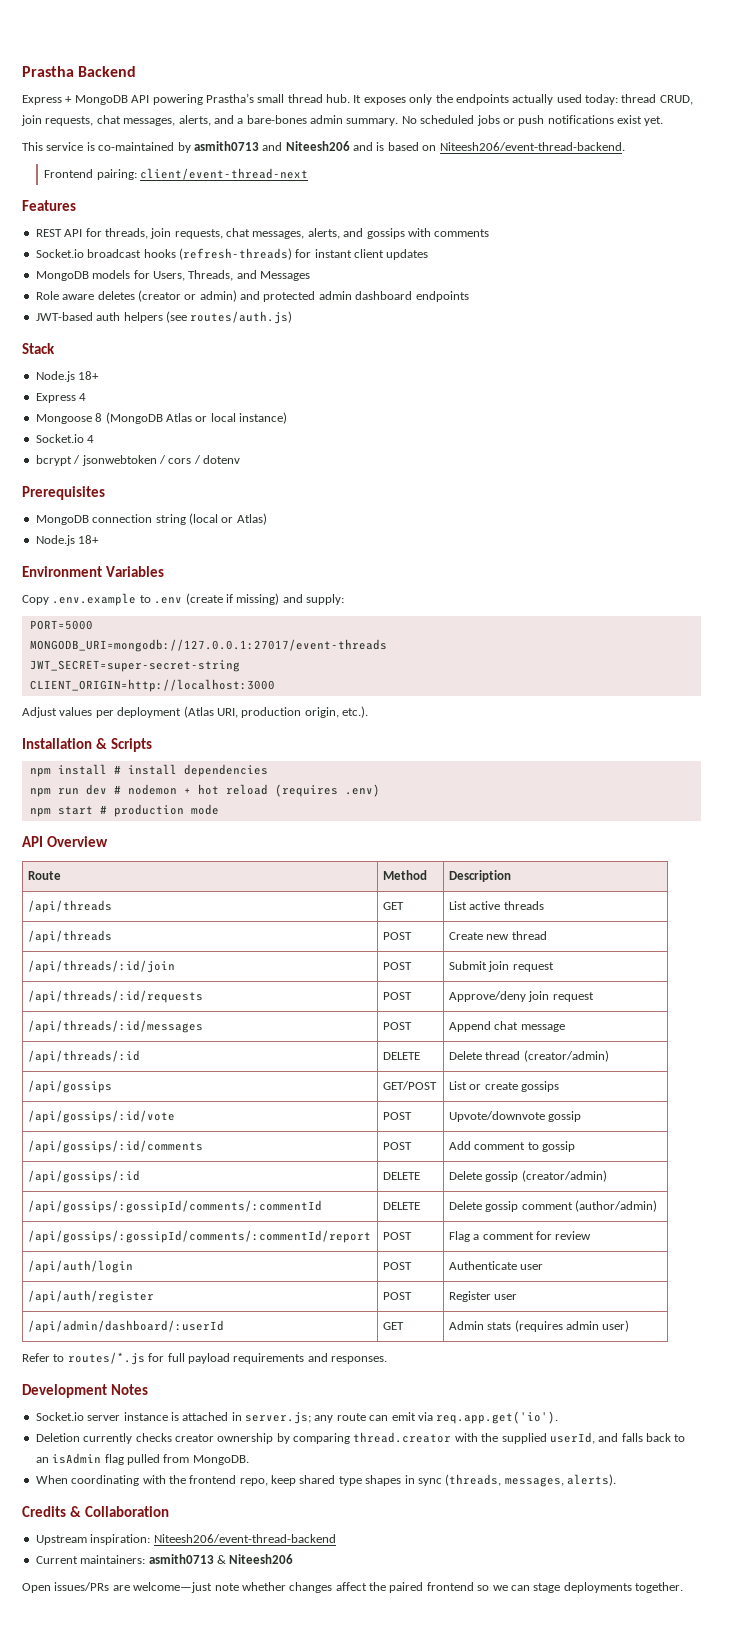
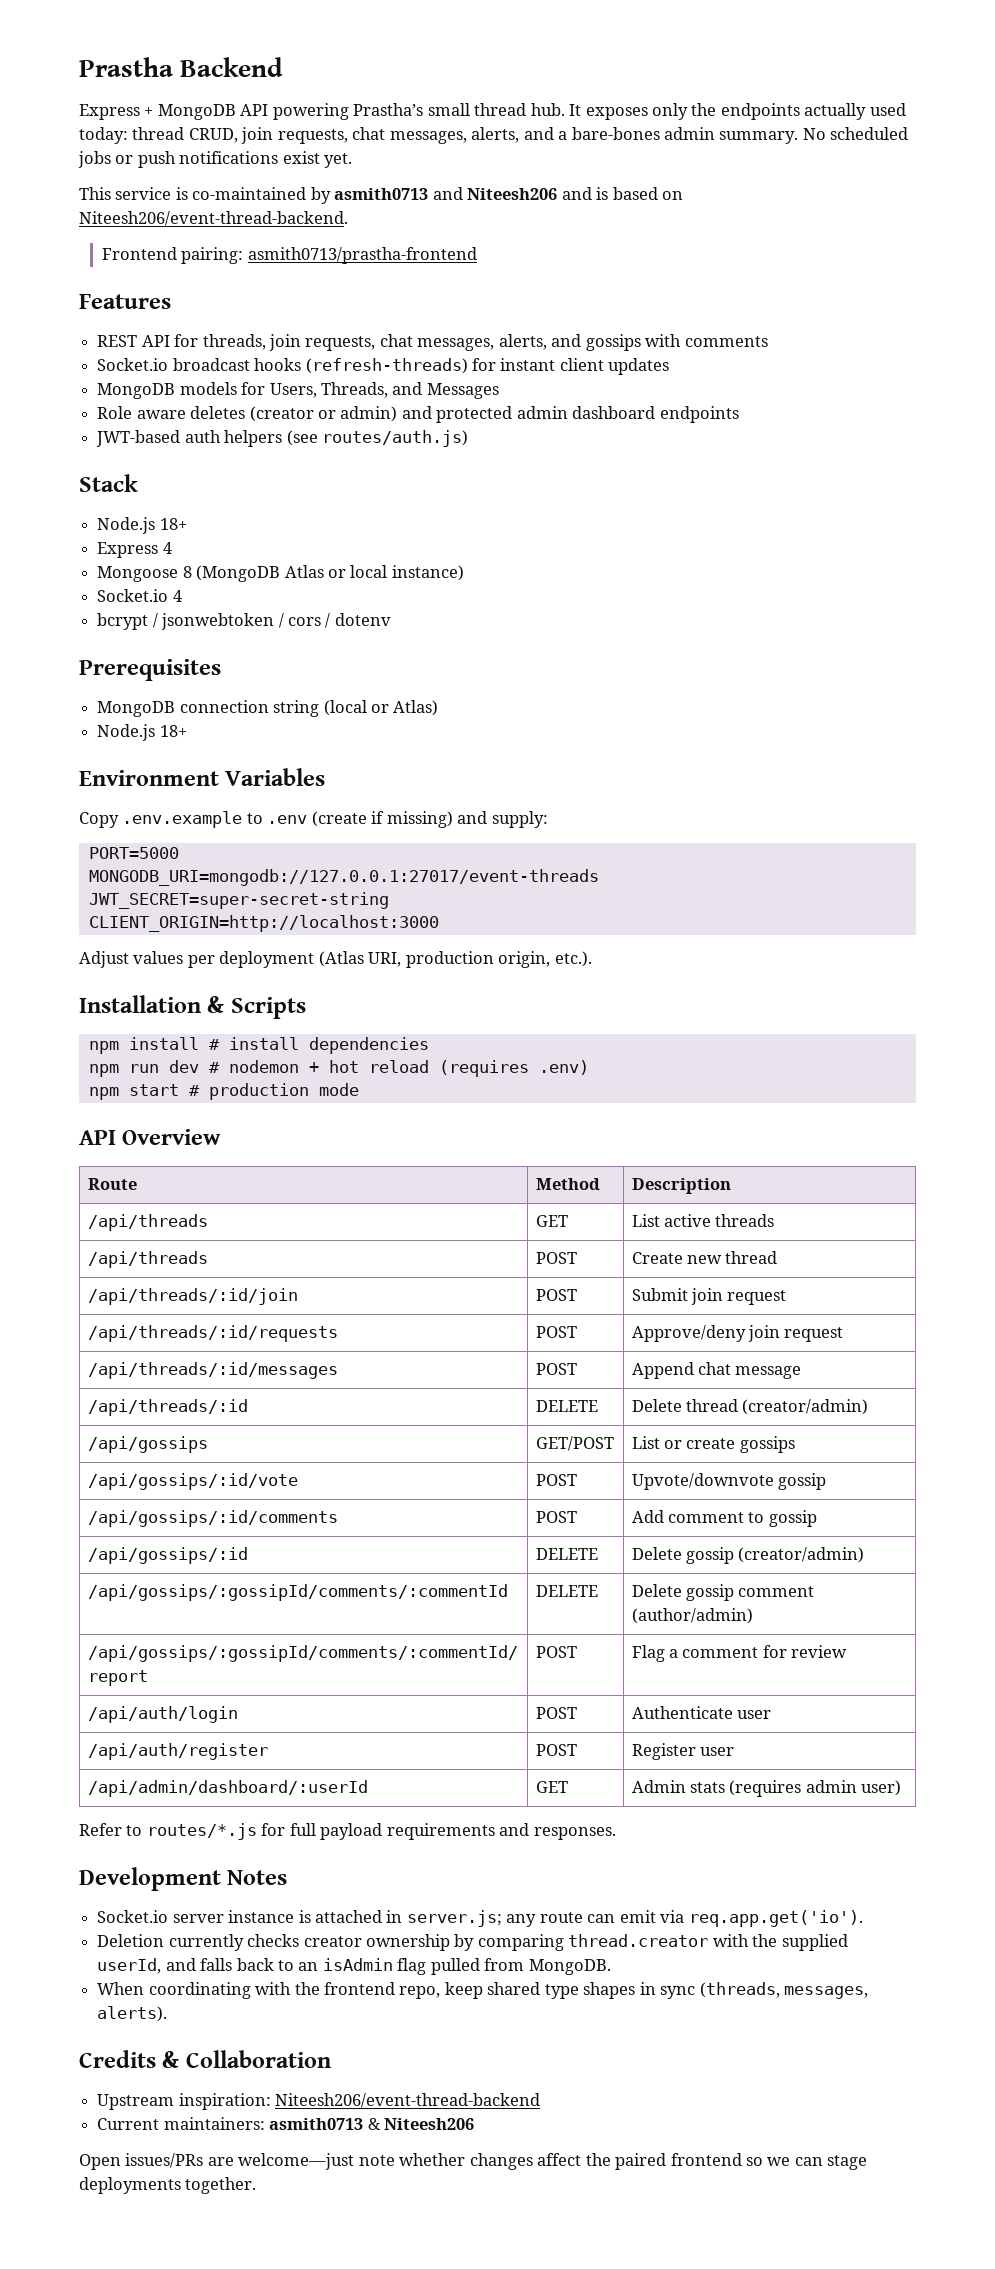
[140,168,309,180] client/event-thread-next -> [247,247,477,264] asmith0713/prastha-frontend

